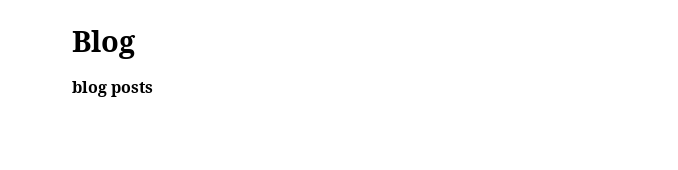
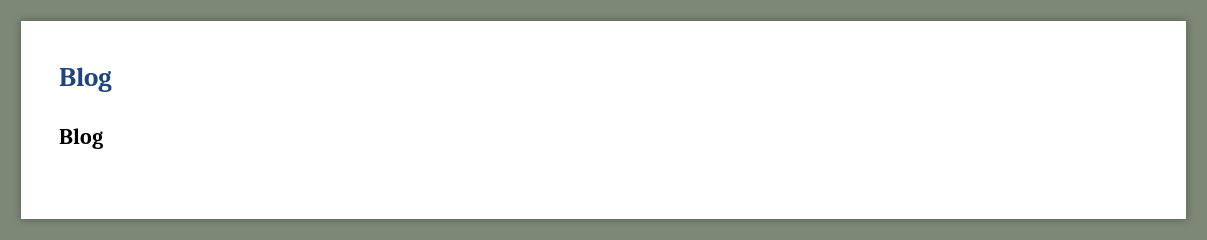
[72,81,154,97] blog posts -> [59,128,103,149] Blog

